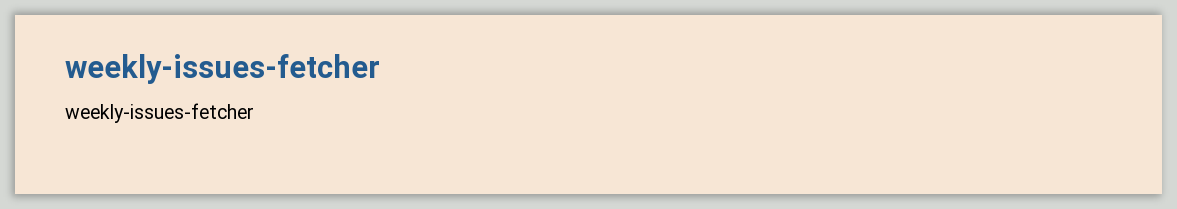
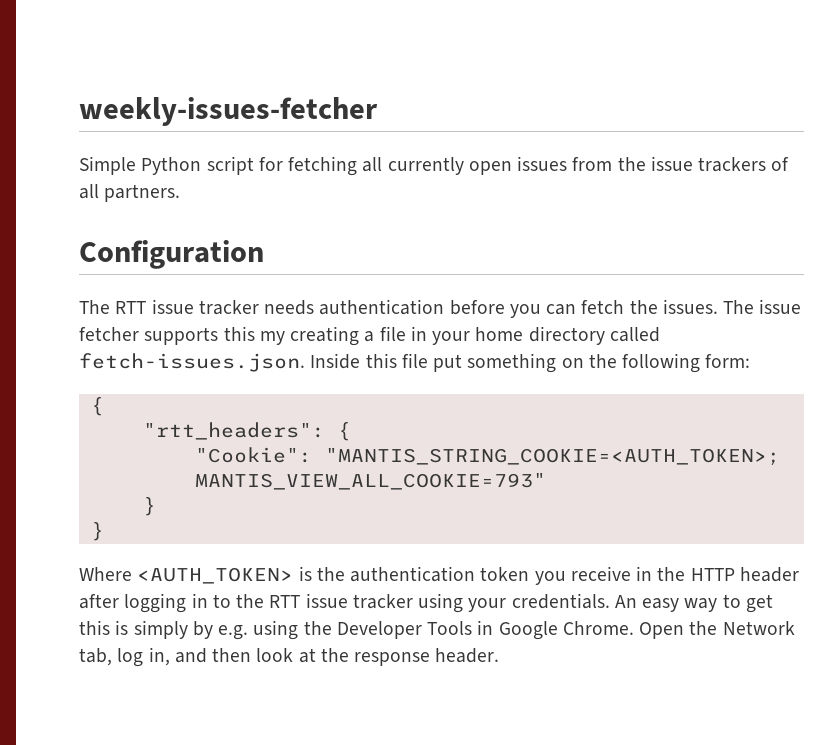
[65,103,254,123] weekly-issues-fetcher -> [79,156,790,176] [79,184,181,202] [79,240,264,269] [79,299,802,318] [79,326,660,346] [79,353,751,373] [90,397,104,416] [142,422,351,441] [194,447,780,466] [194,473,546,490] [142,497,156,516] [90,522,104,541] [79,566,799,585] [79,593,773,613] [79,620,795,640] [79,647,500,667] Simple Python script for fetching all currently open issues from the issue trackers of all partners. // Configuration // The RTT issue tracker needs authentication before you can fetch the issues. The issue fetcher supports this my creating a file in your home directory called fetch-issues.json. Inside this file put something on the following form: // { // "rtt_headers": { // "Cookie": "MANTIS_STRING_COOKIE=<AUTH_TOKEN>; MANTIS_VIEW_ALL_COOKIE=793" // } // } // Where <AUTH_TOKEN> is the authentication token you receive in the HTTP header after logging in to the RTT issue tracker using your credentials. An easy way to get this is simply by e.g. using the Developer Tools in Google Chrome. Open the Network tab, log in, and then look at the response header.

